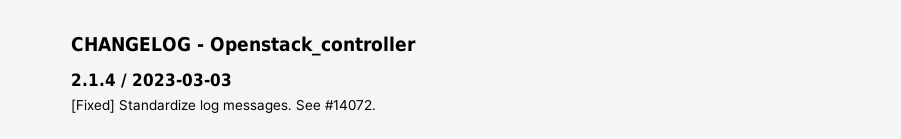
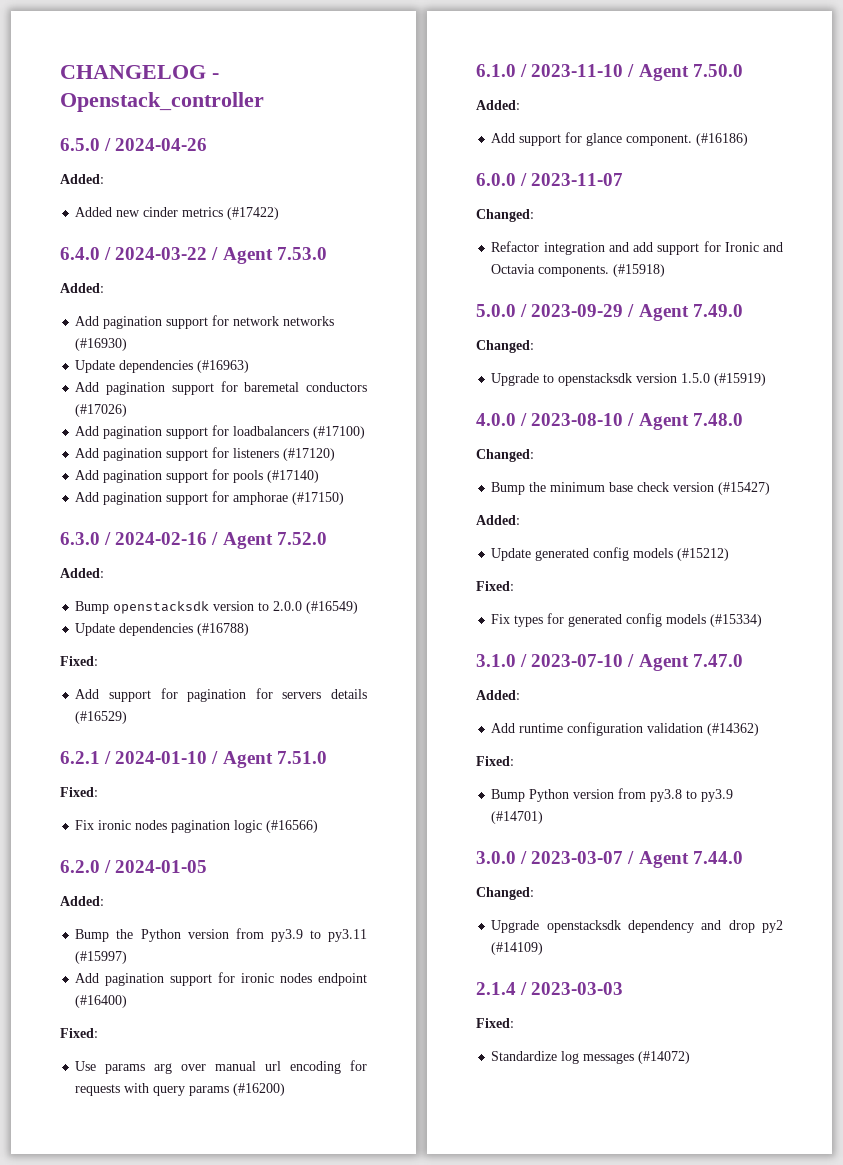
(416, 46) none -> [60,138,208,151] [60,174,104,184] [75,207,280,220] [60,247,327,264] [60,283,104,293] [75,315,335,329] [75,338,128,351] [75,360,250,373] [75,381,367,395] [75,404,128,417] [75,425,366,439] [75,447,336,461] [75,469,320,483] [75,491,345,505] [60,532,327,549] [60,568,104,578] [75,601,359,614] [75,623,250,636] [60,656,98,666] [75,688,368,702] [75,711,128,724] [60,751,327,768] [60,787,98,797] [75,820,319,833] [60,860,208,873] [60,896,104,906] [75,928,367,942] [75,951,128,964] [75,972,367,986] [75,995,128,1008] [60,1028,98,1038] [75,1060,368,1074] [75,1083,286,1096] [476,64,743,81] [476,100,520,110] [491,132,749,146] [476,173,624,186] [476,209,534,222] [491,241,783,255] [491,264,666,277] [476,304,743,321] [476,340,534,353] [491,373,767,386] [476,413,743,430] [476,449,534,462] [491,482,771,495] [476,515,520,525] [491,547,730,561] [476,581,514,591] [491,613,763,627] [476,654,743,671] [476,690,520,700] [491,722,760,736] [476,756,514,766] [491,788,734,802] [491,811,544,824] [476,851,743,868] [476,887,534,900] [491,920,783,933] [491,942,544,955] // 6.5.0 / 2024-04-26 // Added: // Added new cinder metrics (#17422) // 6.4.0 / 2024-03-22 / Agent 7.53.0 // Added: // Add pagination support for network networks (#16930) // Update dependencies (#16963) // Add pagination support for baremetal conductors (#17026) // Add pagination support for loadbalancers (#17100) // Add pagination support for listeners (#17120) // Add pagination support for pools (#17140) // Add pagination support for amphorae (#17150) // 6.3.0 / 2024-02-16 / Agent 7.52.0 // Added: // Bump openstacksdk version to 2.0.0 (#16549) // Update dependencies (#16788) // Fixed: // Add support for pagination for servers details (#16529) // 6.2.1 / 2024-01-10 / Agent 7.51.0 // Fixed: // Fix ironic nodes pagination logic (#16566) // 6.2.0 / 2024-01-05 // Added: // Bump the Python version from py3.9 to py3.11 (#15997) // Add pagination support for ironic nodes endpoint (#16400) // Fixed: // Use params arg over manual url encoding for requests with query params (#16200) // 6.1.0 / 2023-11-10 / Agent 7.50.0 // Added: // Add support for glance component. (#16186) // 6.0.0 / 2023-11-07 // Changed: // Refactor integration and add support for Ironic and Octavia components. (#15918) // 5.0.0 / 2023-09-29 / Agent 7.49.0 // Changed: // Upgrade to openstacksdk version 1.5.0 (#15919) // 4.0.0 / 2023-08-10 / Agent 7.48.0 // Changed: // Bump the minimum base check version (#15427) // Added: // Update generated config models (#15212) // Fixed: // Fix types for generated config models (#15334) // 3.1.0 / 2023-07-10 / Agent 7.47.0 // Added: // Add runtime configuration validation (#14362) // Fixed: // Bump Python version from py3.8 to py3.9 (#14701) // 3.0.0 / 2023-03-07 / Agent 7.44.0 // Changed: // Upgrade openstacksdk dependency and drop py2 (#14109)
[71,99,115,113] [Fixed] -> [476,1018,514,1028] Fixed: //
[223,99,376,113] messages. See #14072. -> [583,1051,691,1064] messages (#14072)

